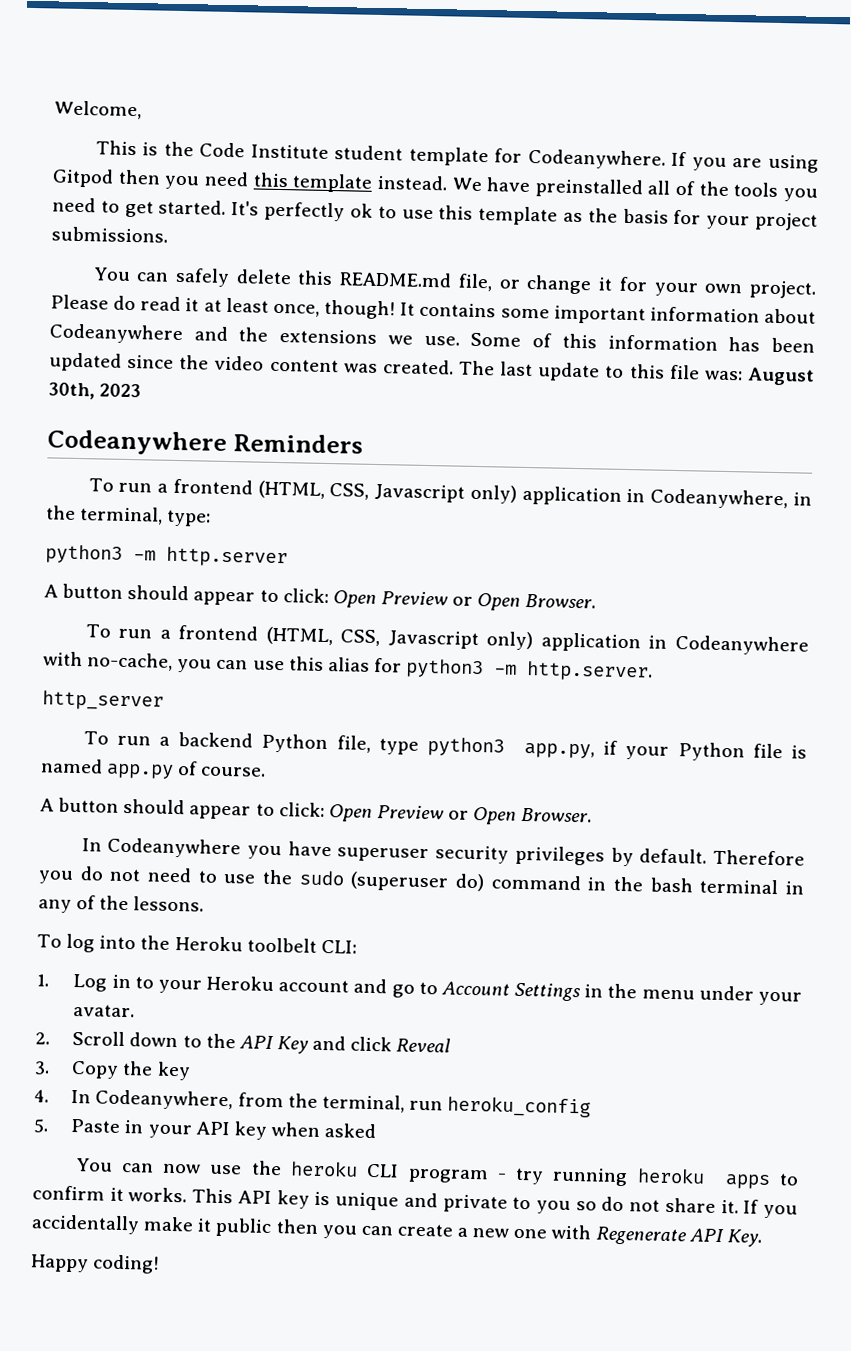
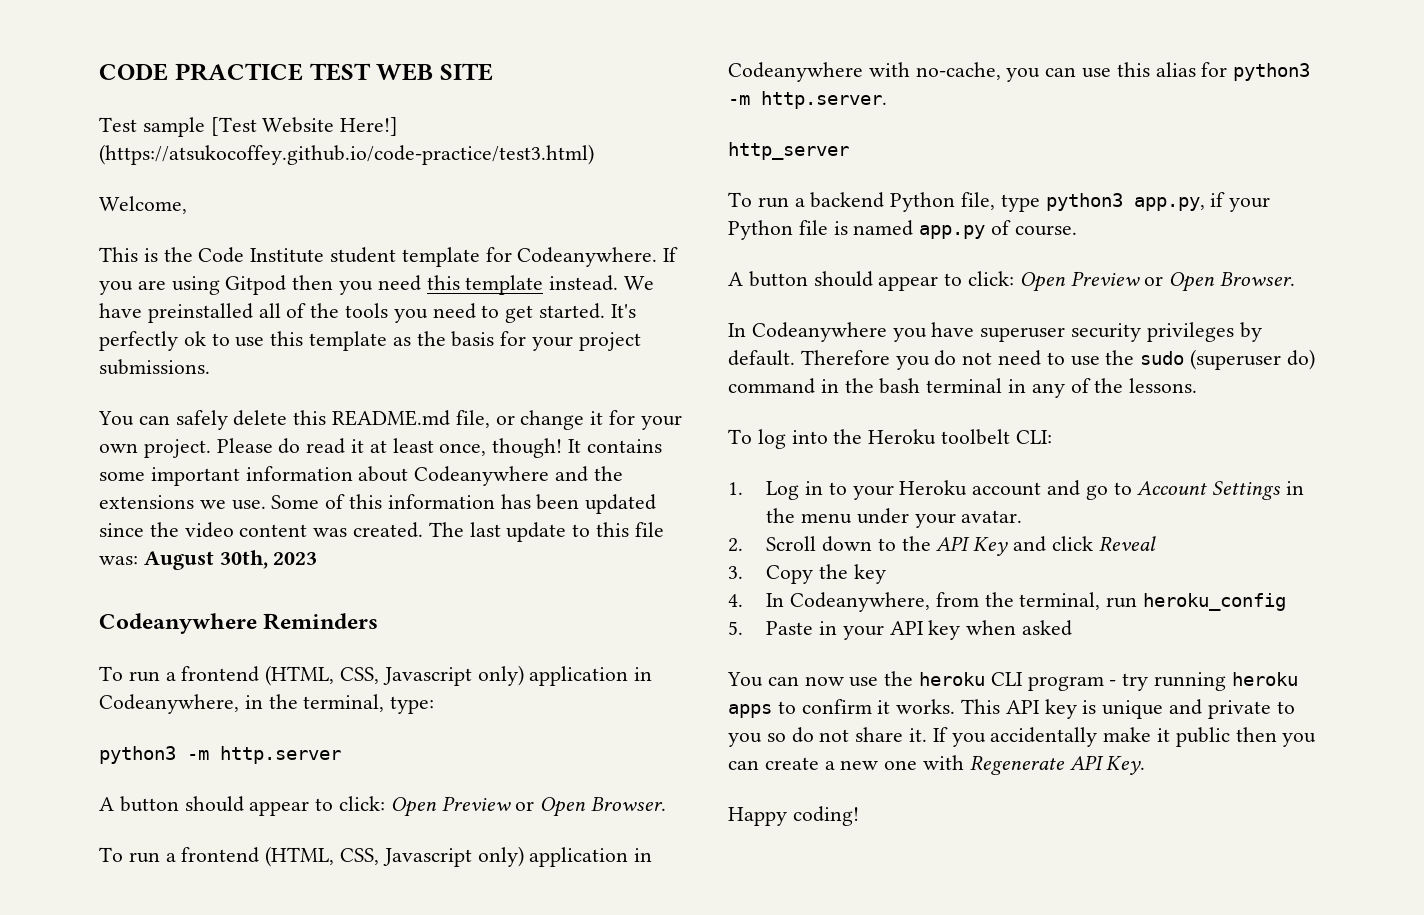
(54, 110) none -> [99,63,493,81] [99,117,399,137] [99,144,594,165] CODE PRACTICE TEST WEB SITE // Test sample [Test Website Here!] (https://atsukocoffey.github.io/code-practice/test3.html) //

